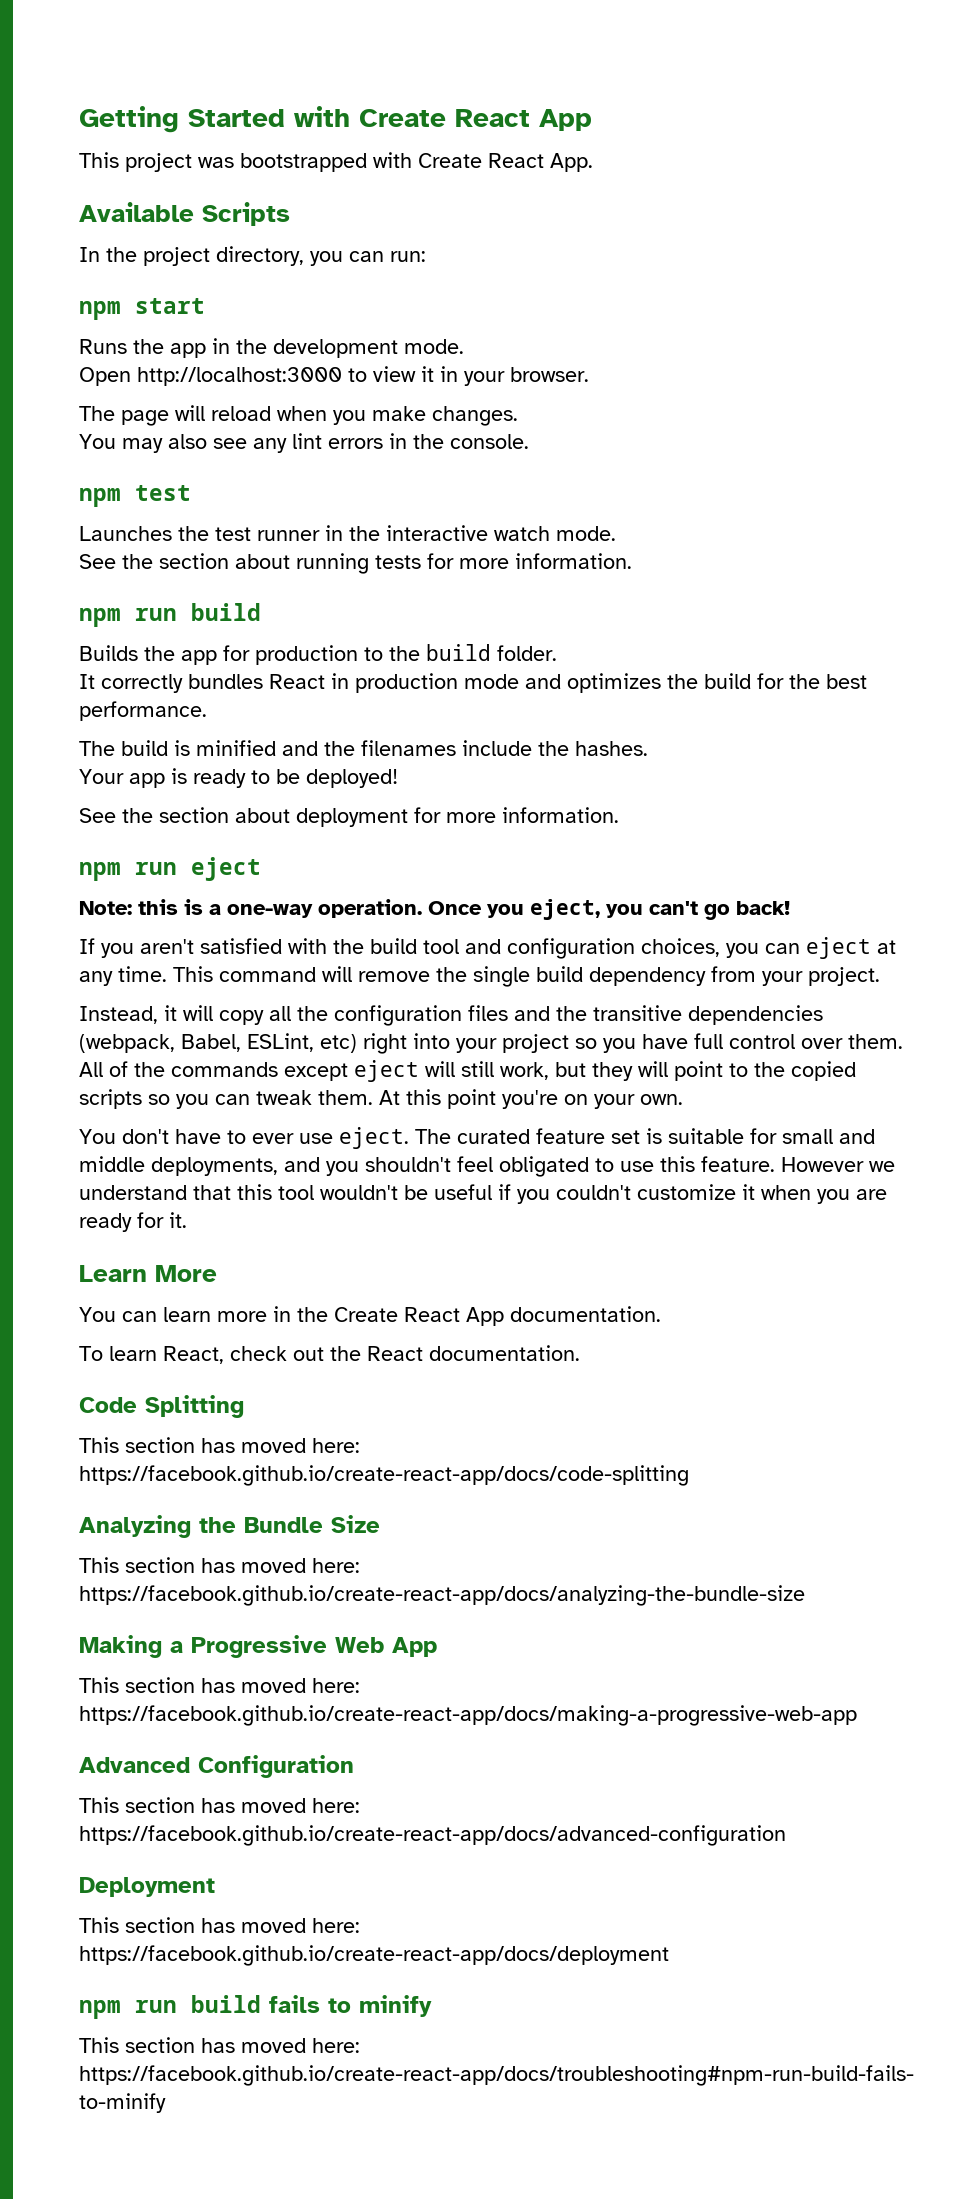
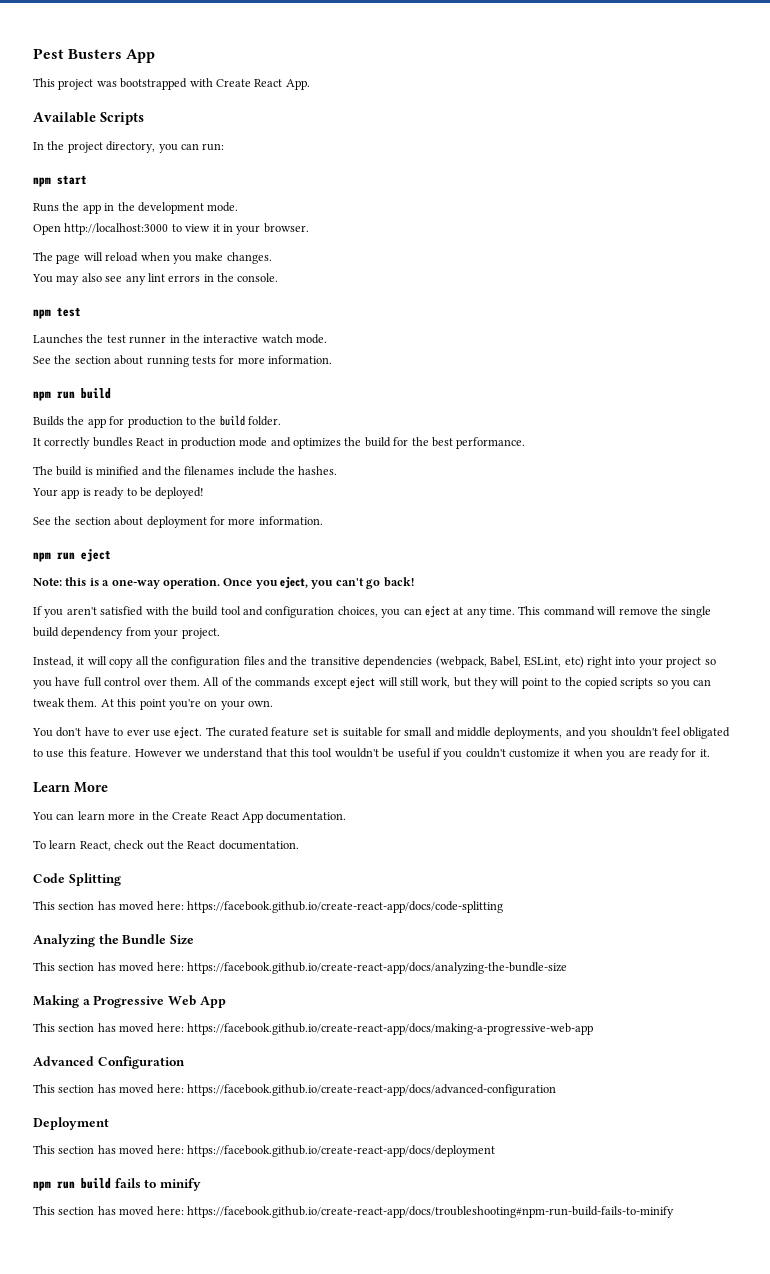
[79,106,530,133] Getting Started with Create React -> [33,48,123,59] Pest Busters

